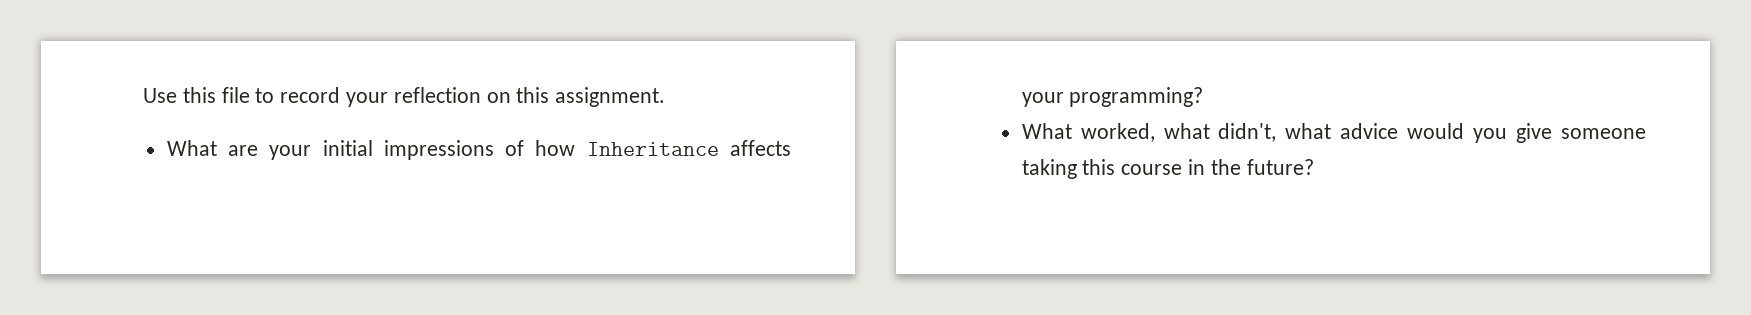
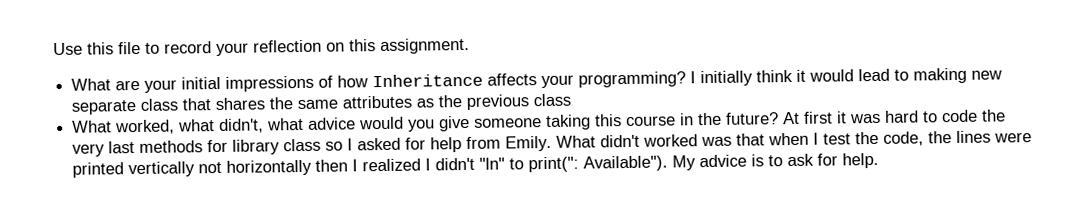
(1204, 97) none -> [690,67,1003,87] [71,93,572,115] I initially think it would lead to making new separate class that shares the same attributes as the previous class
(1314, 167) none -> [783,109,1007,125] [72,130,1033,157] [72,152,880,178] At first it was hard to code the very last methods for library class so I asked for help from Emily. What didn't worked was that when I test the code, the lines were printed vertically not horizontally then I realized I didn't "ln" to print(": Available"). My advice is to ask for help.

